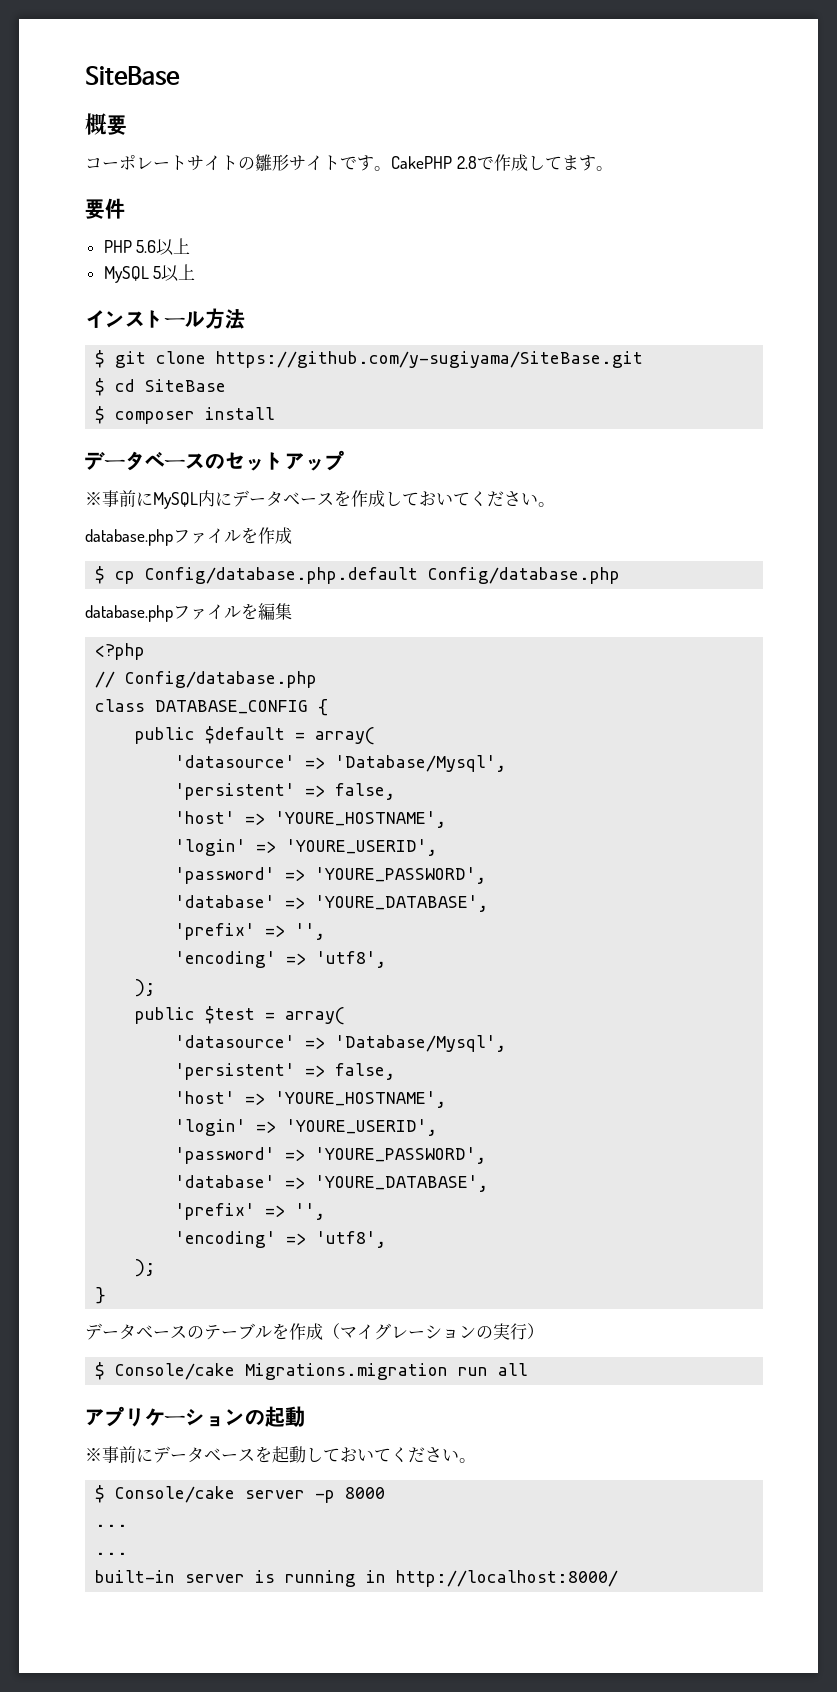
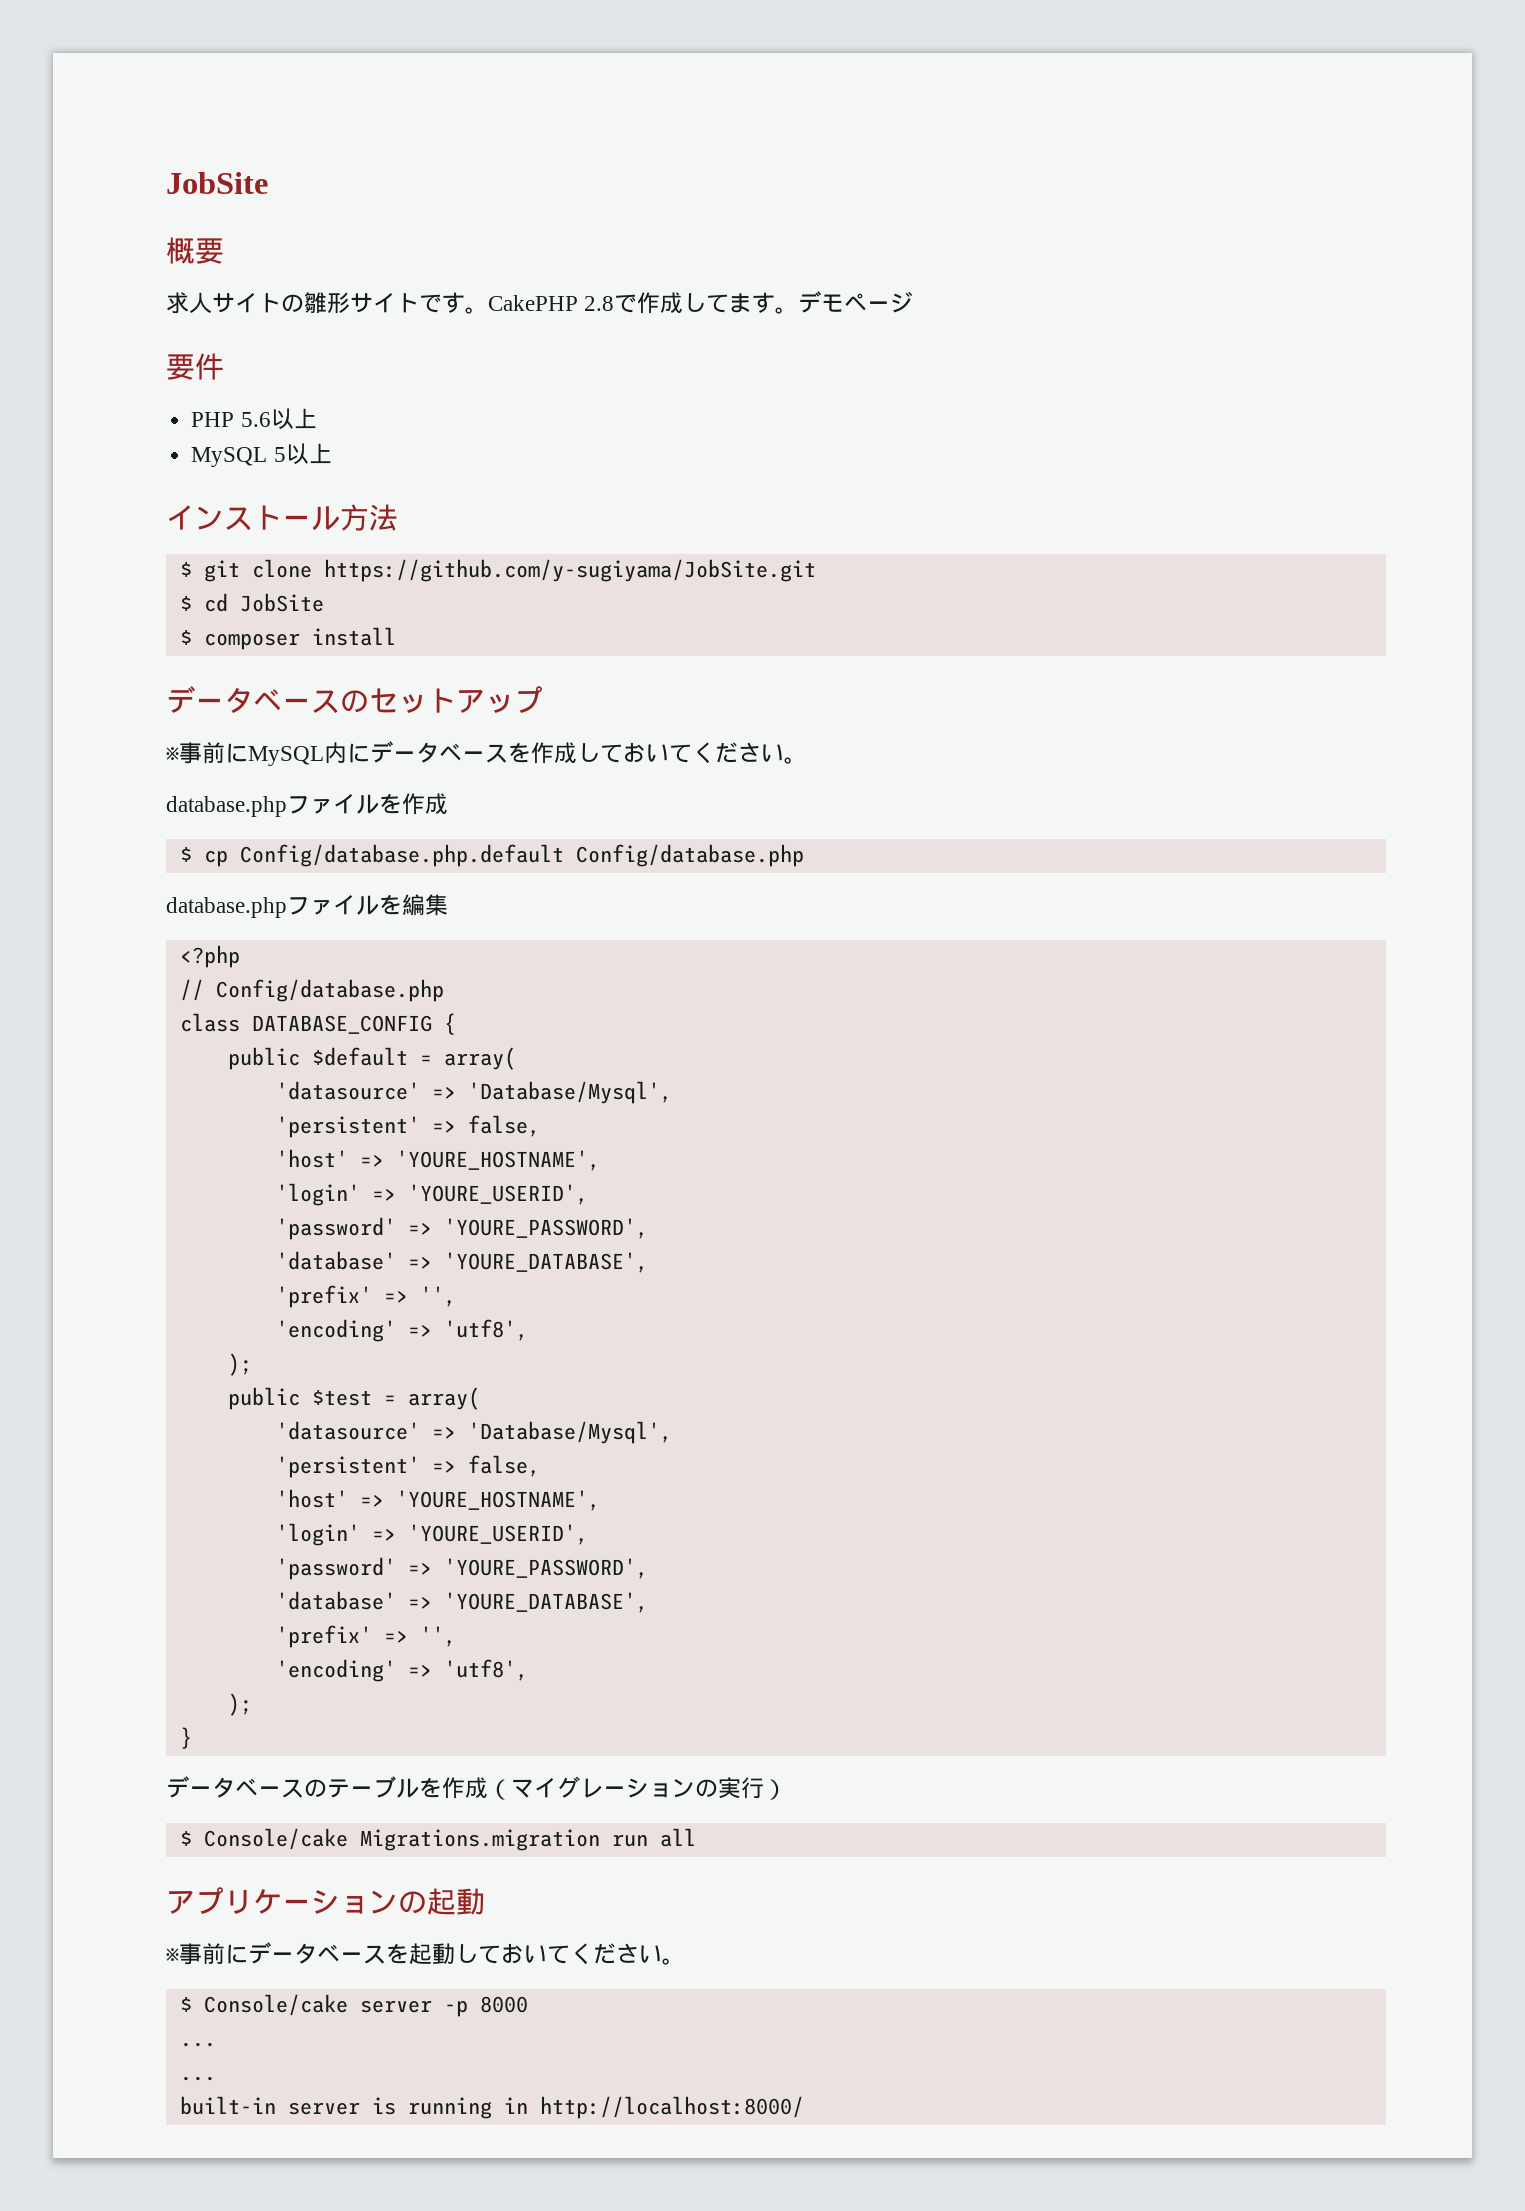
[85,66,180,86] SiteBase -> [166,172,268,194] JobSite
[85,155,187,171] コーポレート -> [166,292,212,314] 求人
(613, 168) none -> [798,291,914,313] デモページ
[216,351,644,368] https://github.com/y-sugiyama/SiteBase.git -> [323,559,816,582] https://github.com/y-sugiyama/JobSite.git
[145,379,227,392] SiteBase -> [239,593,324,612] JobSite

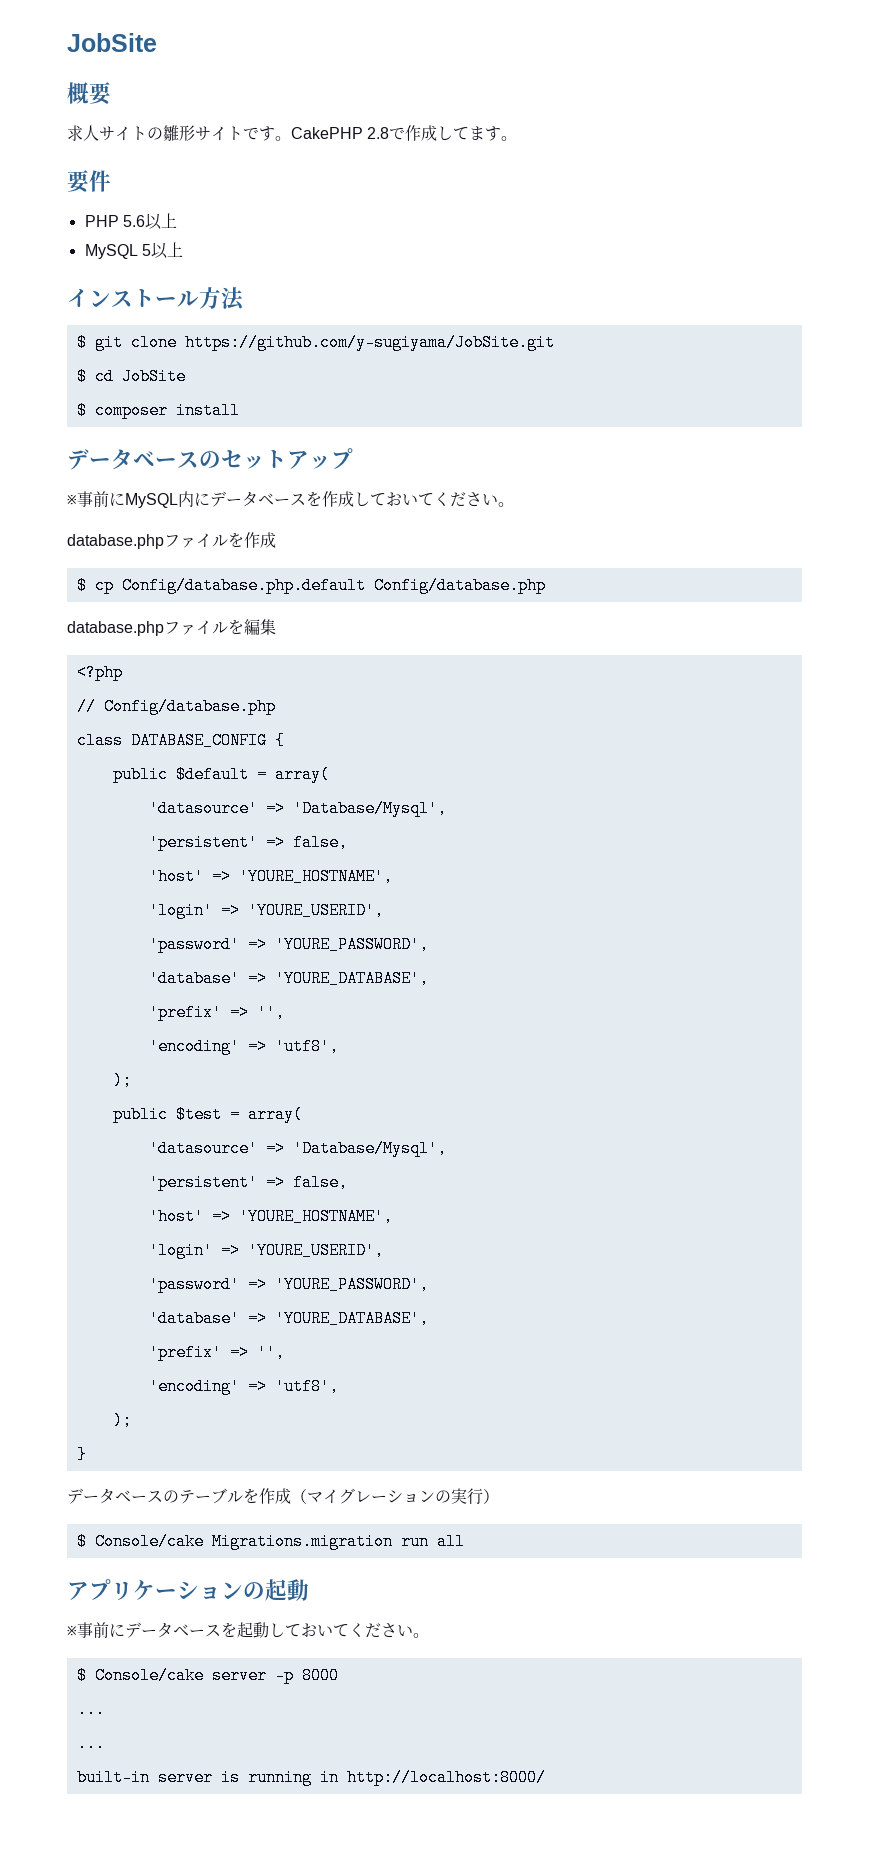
[798,291,914,313] デモページ -> (518, 138) none

